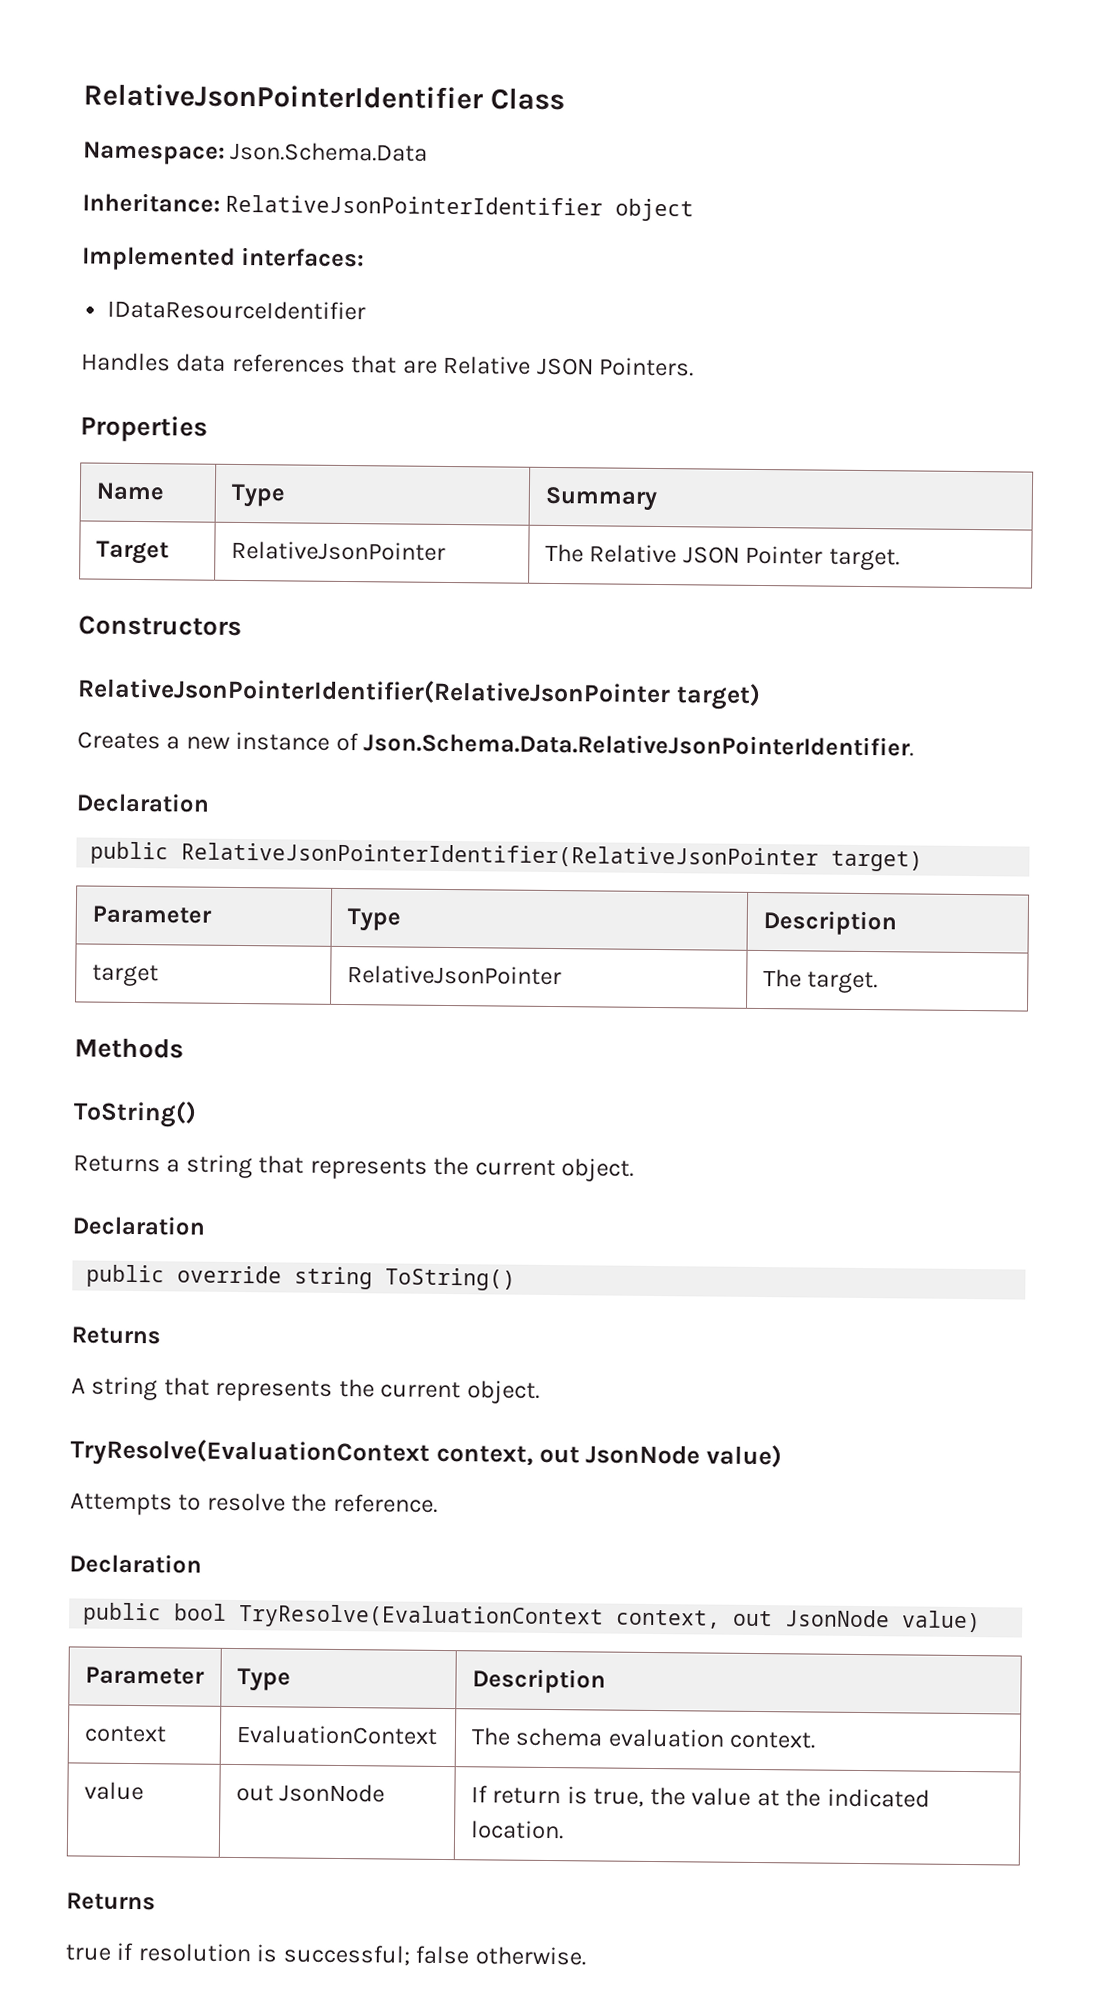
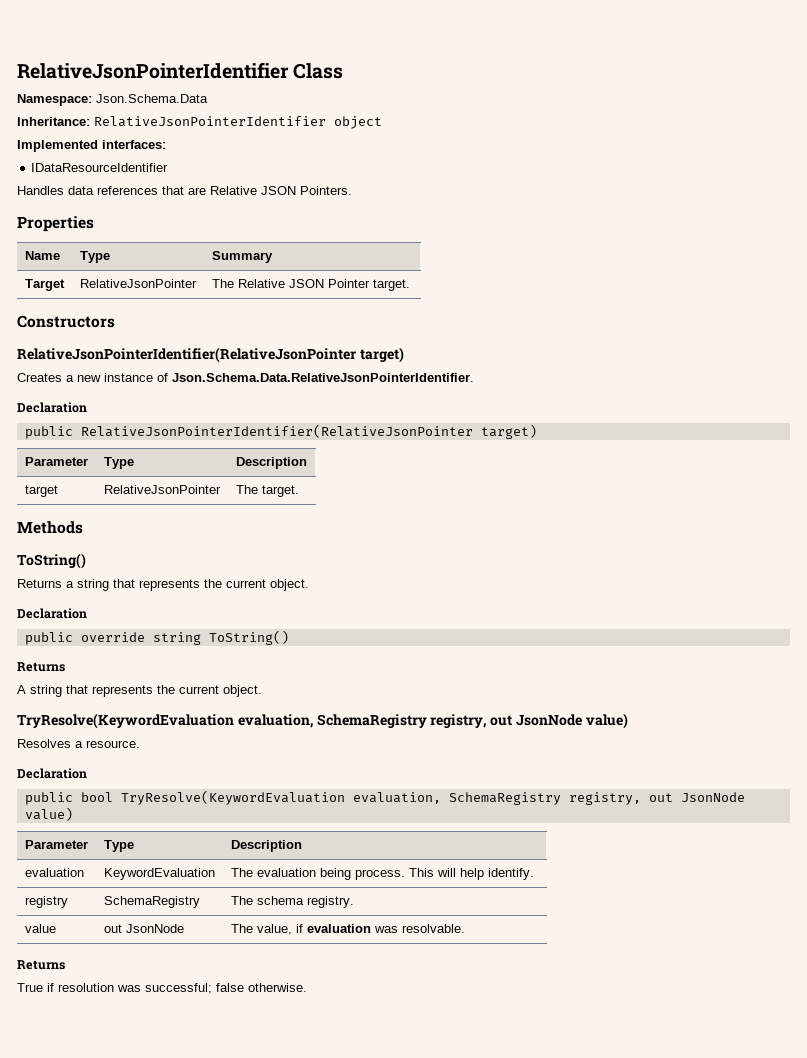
[70,1438,782,1468] [70,1492,438,1516] TryResolve(EvaluationContext context, out JsonNode value) // Attempts to resolve the reference. -> [17,713,628,729] [17,739,140,748] TryResolve(KeywordEvaluation evaluation, SchemaRegistry registry, out JsonNode value) // Resolves a resource.
[239,1604,722,1630] TryResolve(EvaluationContext context, -> [120,790,641,805] TryResolve(KeywordEvaluation evaluation, SchemaRegistry registry,
[83,1725,167,1743] [235,1725,438,1745] context | EvaluationContext -> [24,868,84,877] [103,868,215,880] [230,868,534,880] [24,896,68,908] [103,896,200,908] evaluation | KeywordEvaluation | The evaluation being process. This will help identify. // registry | SchemaRegistry
[607,1728,817,1749] evaluation context. -> [306,896,354,908] registry.
[470,1785,930,1808] [470,1820,564,1840] [66,1892,156,1911] [65,1944,111,1961] If return is true, the value at the indicated location. // Returns // true -> [230,924,465,935] [17,960,65,970] [17,983,43,992] The value, if evaluation was resolvable. // Returns // True
[256,1944,278,1963] is -> [117,985,141,992] was

